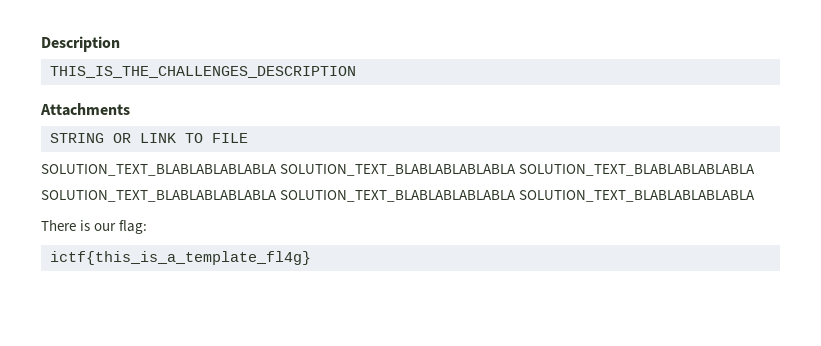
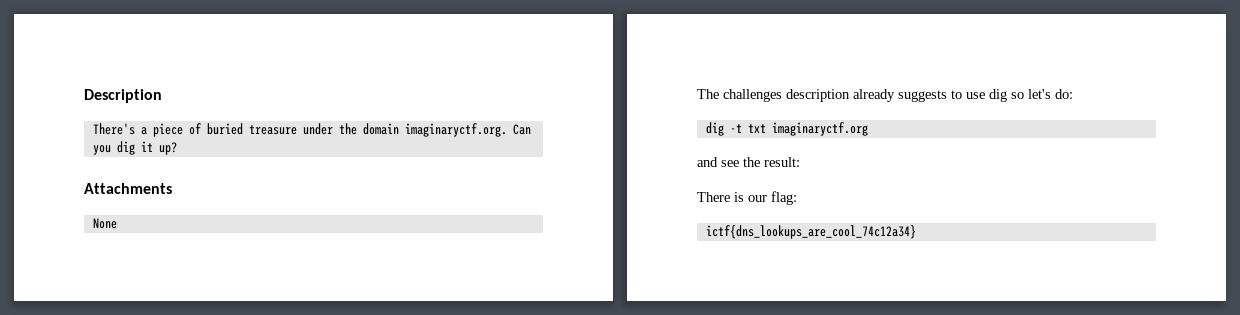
[50,66,356,78] [40,103,130,116] [50,133,248,143] [41,164,756,176] [41,190,756,202] THIS_IS_THE_CHALLENGES_DESCRIPTION // Attachments // STRING OR LINK TO FILE // SOLUTION_TEXT_BLABLABLABLABLA SOLUTION_TEXT_BLABLABLABLABLA SOLUTION_TEXT_BLABLABLABLABLA SOLUTION_TEXT_BLABLABLABLABLA SOLUTION_TEXT_BLABLABLABLABLA SOLUTION_TEXT_BLABLABLABLABLA -> [92,123,531,137] [92,141,177,155] [84,183,172,194] [92,218,117,229] [697,89,1073,102] [705,122,868,136] [697,157,800,167] There's a piece of buried treasure under the domain imaginaryctf.org. Can you dig it up? // Attachments // None // The challenges description already suggests to use dig so let's do: // dig -t txt imaginaryctf.org // and see the result:
[50,251,311,265] ictf{this_is_a_template_fl4g} -> [705,225,916,239] ictf{dns_lookups_are_cool_74c12a34}

